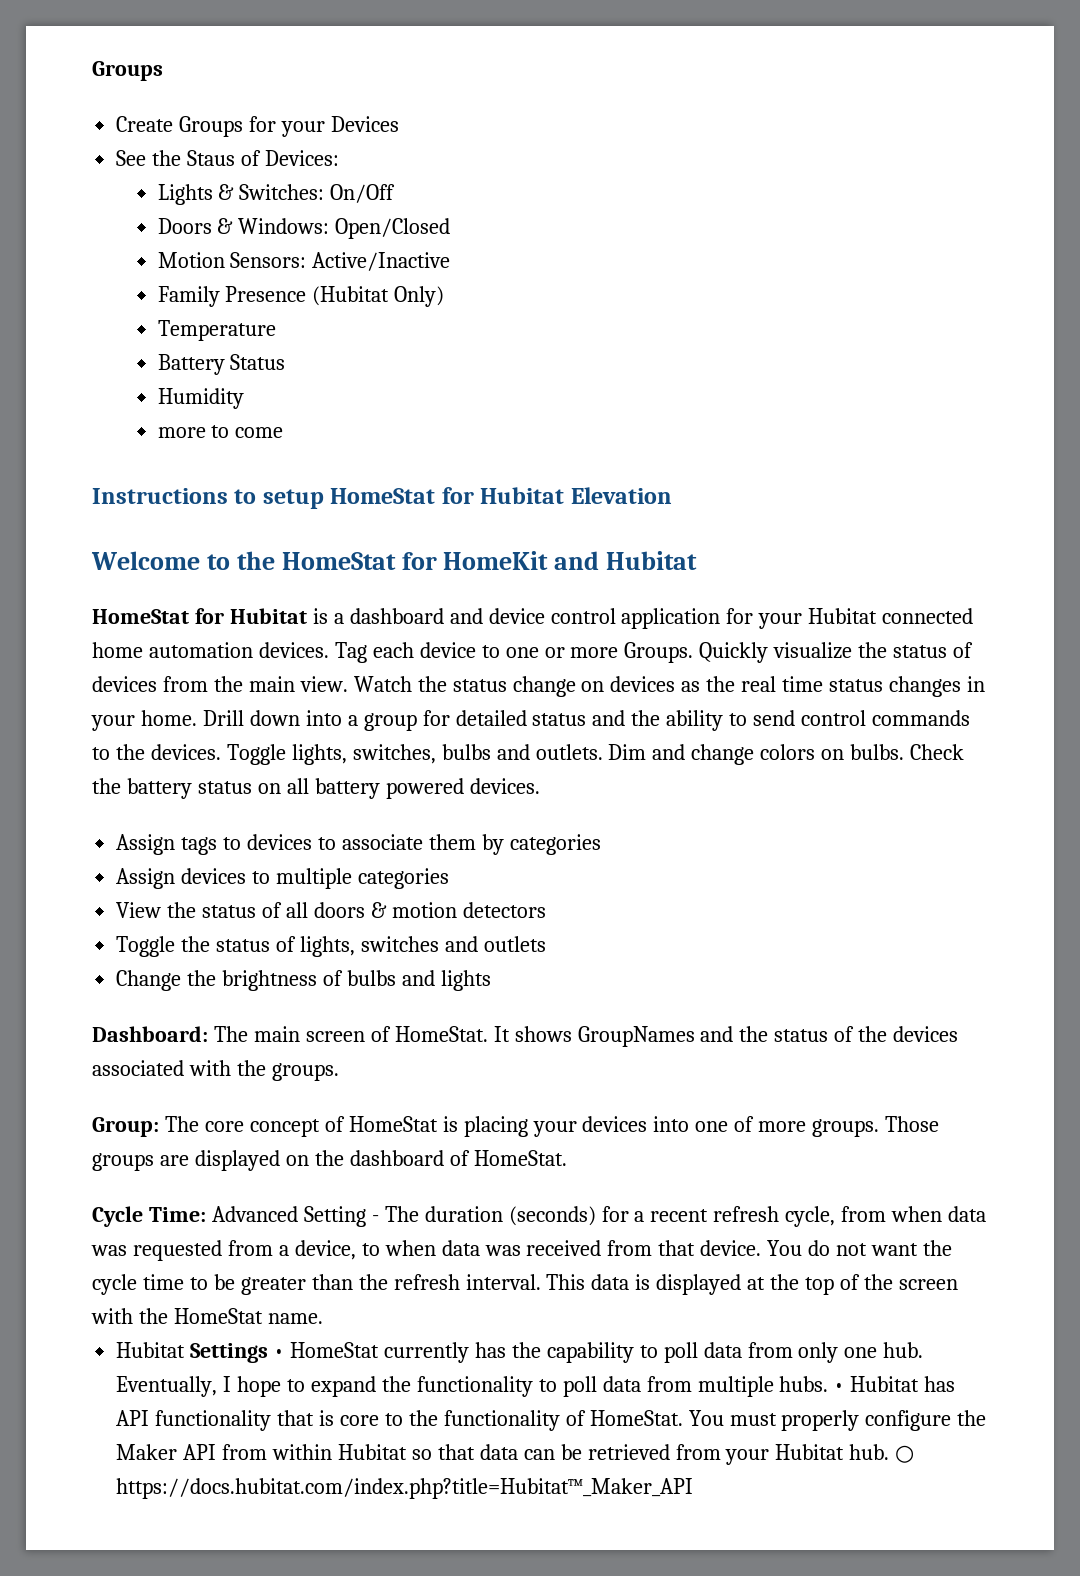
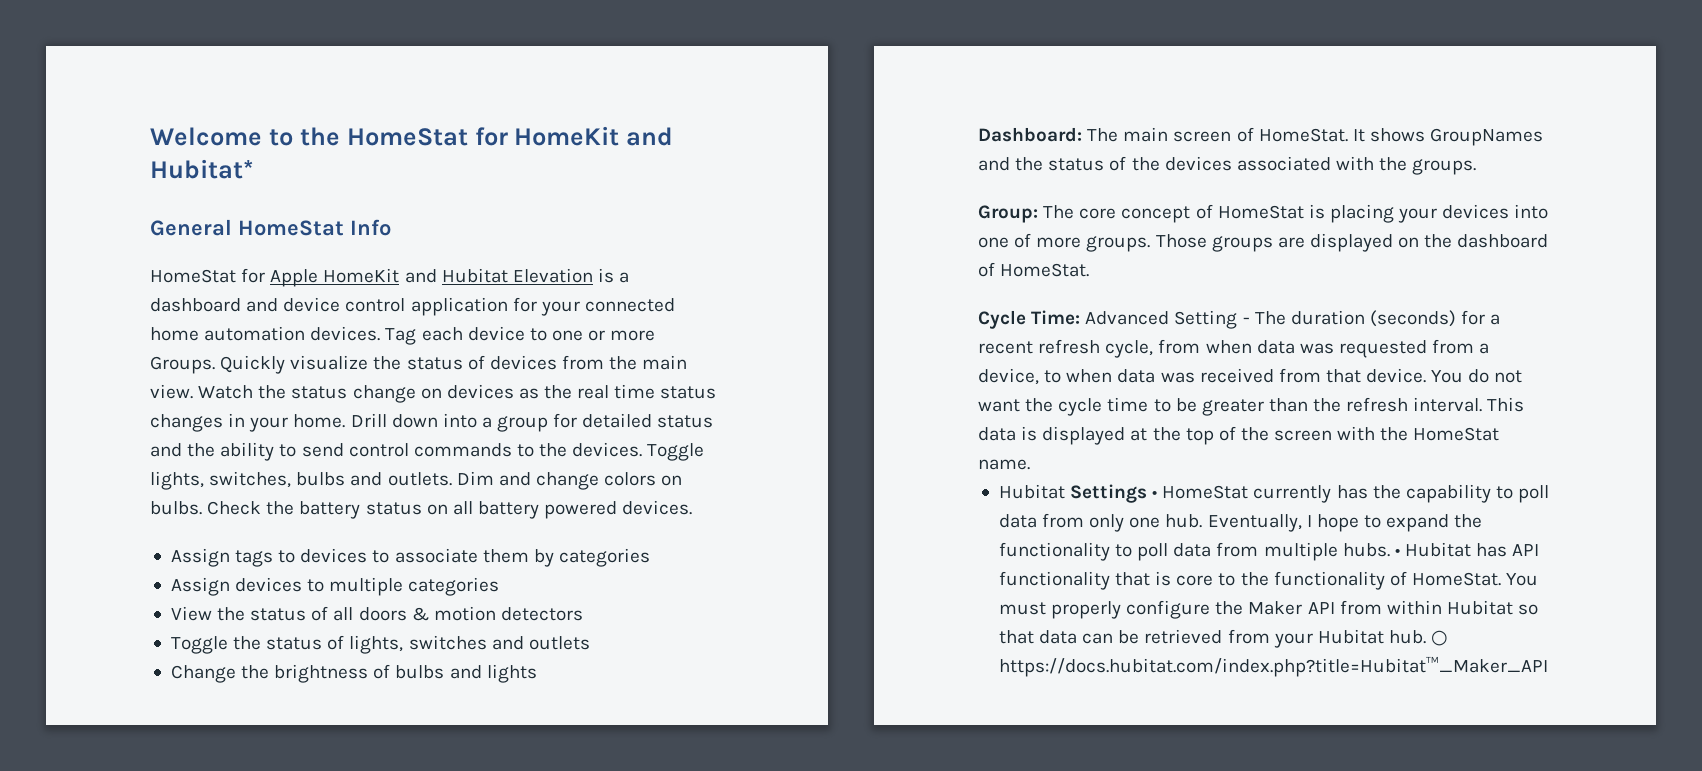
[92,61,163,81] [116,116,399,137] [116,150,339,166] [157,184,396,205] [157,218,451,239] [157,252,451,271] [157,286,445,307] [157,320,276,341] [157,354,286,375] [157,388,244,409] [157,425,284,438] [92,487,672,509] Groups // Create Groups for your Devices // See the Staus of Devices: // Lights & Switches: On/Off // Doors & Windows: Open/Closed // Motion Sensors: Active/Inactive // Family Presence (Hubitat Only) // Temperature // Battery Status // Humidity // more to come // Instructions to setup HomeStat for Hubitat Elevation // -> (150, 136) none
[606,551,698,570] [92,608,307,624] Hubitat // HomeStat for Hubitat -> [150,159,253,179] [150,219,391,236] [150,268,593,287] Hubitat* // General HomeStat Info // HomeStat for Apple HomeKit and Hubitat Elevation
[808,608,878,624] Hubitat -> (580, 308) none

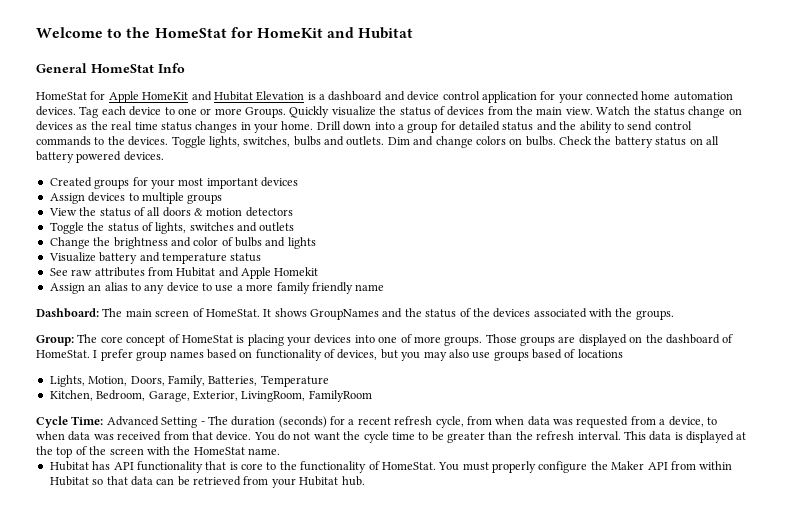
[150,159,253,179] Hubitat* -> [358,27,414,39] Hubitat
[170,548,650,567] Assign tags to devices to associate them by categories -> [49,177,298,189] Created groups for your most important devices
[408,577,500,596] categories -> [187,194,223,204] groups
(369, 673) none -> [170,237,219,247] and color
(537, 673) none -> [48,252,262,264] [49,267,319,279] [49,282,385,294] // Visualize battery and temperature status // See raw attributes from Hubitat and Apple Homekit // Assign an alias to any device to use a more family friendly name
(1090, 270) none -> [93,349,623,361] [49,375,329,387] [49,390,372,402] I prefer group names based on functionality of devices, but you may also use groups based of locations // Lights, Motion, Doors, Family, Batteries, Temperature // Kitchen, Bedroom, Garage, Exterior, LivingRoom, FamilyRoom
[1070,484,1550,503] [998,513,1483,532] [998,542,1471,561] Settings • HomeStat currently has the capability to poll data from only one hub. Eventually, I hope to expand the functionality to poll data from multiple hubs. • Hubitat -> (89, 466) none
[1431,630,1449,646] [998,656,1548,677] ○ https://docs.hubitat.com/index.php?title=Hubitat™_Maker_API -> (365, 481) none

